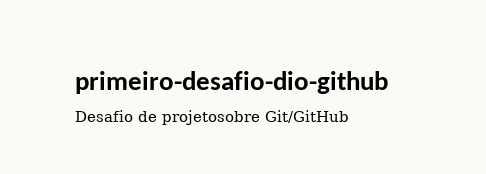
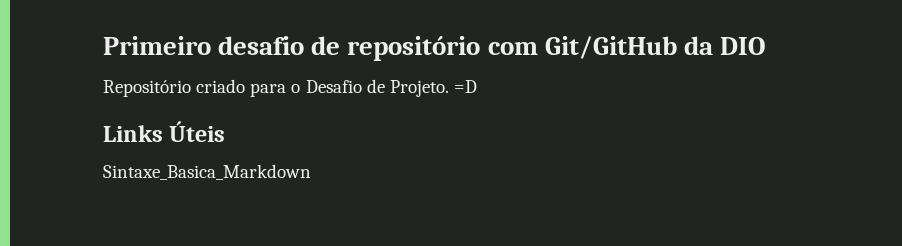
[75,71,388,94] [75,110,349,125] primeiro-desafio-dio-github // Desafio de projetosobre Git/GitHub -> [103,36,766,61] [103,79,477,97] [103,121,226,142] [103,164,311,180] Primeiro desafio de repositório com Git/GitHub da DIO // Repositório criado para o Desafio de Projeto. =D // Links Úteis // Sintaxe_Basica_Markdown

